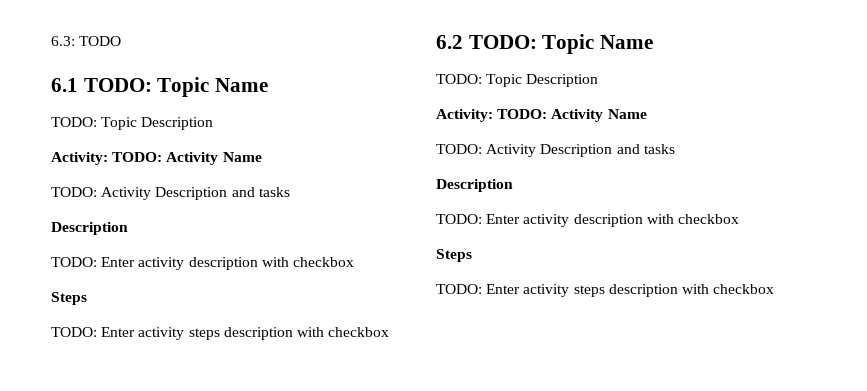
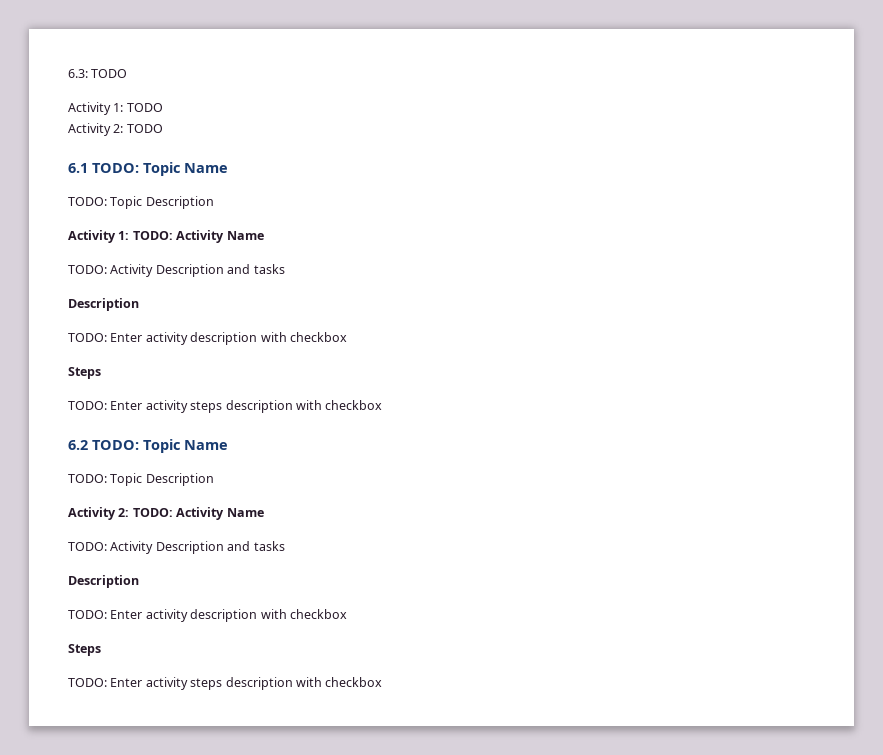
(122, 41) none -> [68,102,163,115] [68,123,163,136] // Activity 1: TODO // Activity 2: TODO
[51,152,108,165] Activity: -> [68,230,130,243] Activity 1:
[436,109,493,122] Activity: -> [68,507,130,520] Activity 2:

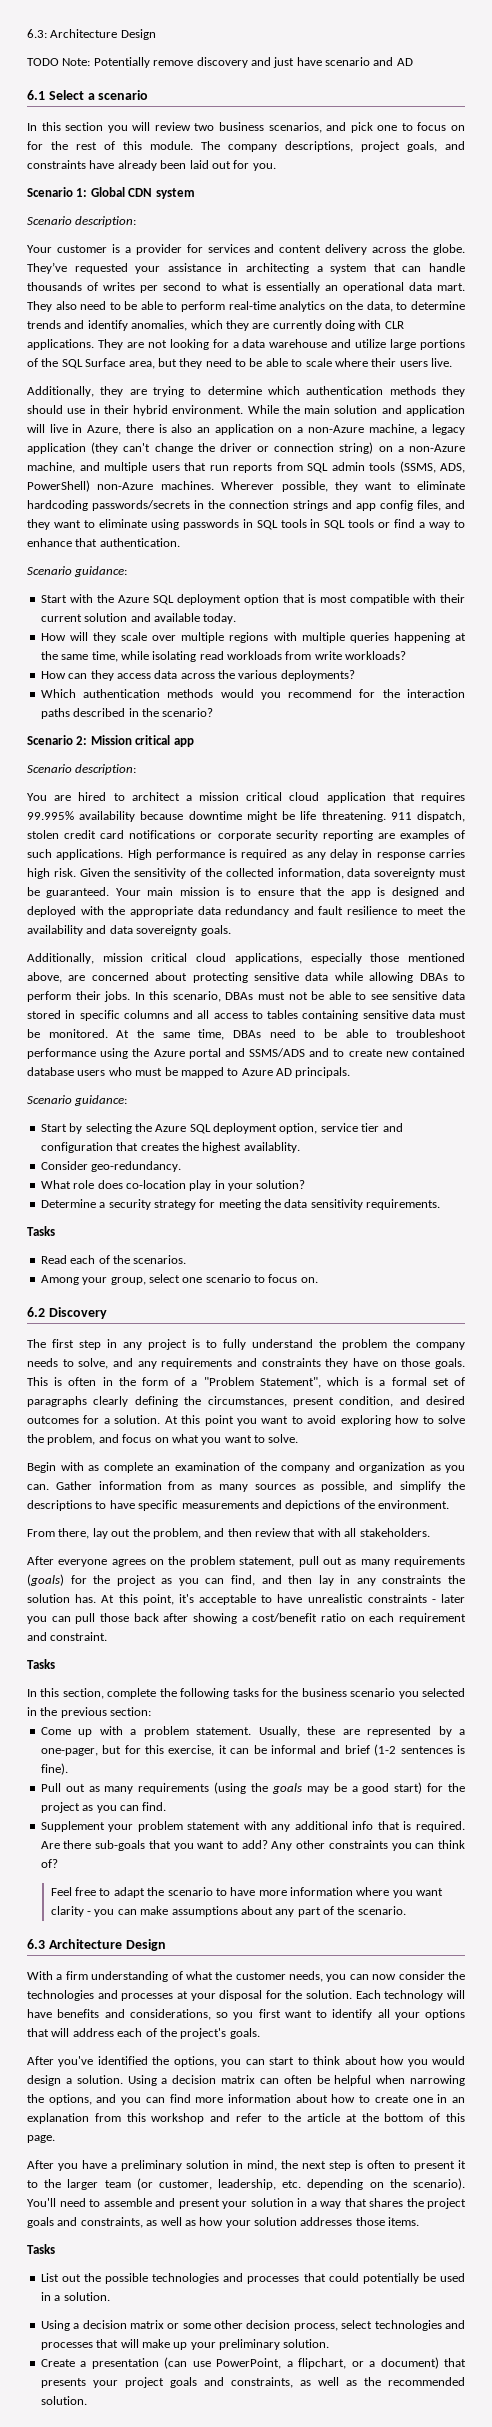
[91,69,128,78] [68,102,163,115] [68,123,163,136] [68,162,228,176] [68,196,214,209] [68,230,264,243] [68,264,285,277] [68,298,139,311] [68,332,347,345] [68,367,101,379] [68,400,383,413] [68,439,228,453] [68,473,214,486] [68,507,264,520] [68,541,285,554] [68,575,139,588] [68,609,347,622] [68,644,101,656] [68,677,383,690] TODO // Activity 1: TODO // Activity 2: TODO // 6.1 TODO: Topic Name // TODO: Topic Description // Activity 1: TODO: Activity Name // TODO: Activity Description and tasks // Description // TODO: Enter activity description with checkbox // Steps // TODO: Enter activity steps description with checkbox // 6.2 TODO: Topic Name // TODO: Topic Description // Activity 2: TODO: Activity Name // TODO: Activity Description and tasks // Description // TODO: Enter activity description with checkbox // Steps // TODO: Enter activity steps description with checkbox -> [50,29,156,40] [27,57,413,68] [27,90,149,100] [27,122,465,133] [27,141,465,152] [27,160,276,171] [27,187,195,199] [27,216,137,227] [27,244,466,255] [27,262,466,274] [27,282,465,293] [27,301,465,312] [27,320,404,331] [27,339,465,350] [27,358,452,369] [27,386,465,397] [27,405,465,416] [27,424,466,435] [27,442,466,454] [27,461,465,473] [27,480,465,492] [27,500,465,511] [27,519,465,530] [27,538,180,547] [27,566,128,577] [40,594,465,605] [40,613,237,624] [40,632,467,643] [40,651,407,662] [40,670,355,681] [40,689,465,700] [40,708,214,719] [27,735,194,747] [27,764,137,775] [27,792,466,803] [27,811,466,822] [27,830,466,841] [27,849,465,860] [27,868,466,879] [27,887,465,898] [27,906,465,917] [27,925,231,936] [27,953,466,964] [27,972,465,983] [27,991,465,1002] [27,1010,466,1021] [27,1029,467,1040] [27,1048,466,1059] [27,1067,351,1078] [27,1095,128,1106] [40,1123,403,1134] [40,1142,300,1153] [40,1161,182,1172] [40,1180,306,1191] [40,1199,441,1210] [27,1226,55,1236] [40,1255,187,1264] [40,1274,318,1285] [27,1307,107,1319] [27,1339,465,1350] [27,1358,466,1369] [27,1377,465,1388] [27,1396,465,1407] [27,1415,465,1426] [27,1434,299,1445] [27,1462,465,1473] [27,1481,465,1492] [27,1500,450,1511] [27,1528,430,1539] [27,1556,466,1567] [27,1574,465,1586] [27,1594,466,1605] [27,1613,467,1624] [27,1632,108,1641] [27,1659,55,1669] [27,1688,465,1699] [27,1707,152,1718] [40,1726,466,1737] [40,1744,465,1756] [40,1763,68,1775] [40,1782,465,1794] [40,1802,167,1813] [40,1821,465,1832] [40,1840,465,1851] [40,1859,58,1868] [50,1887,444,1898] [50,1906,406,1917] [27,1939,166,1951] [27,1971,465,1982] [27,1990,465,2001] [27,2009,465,2020] [27,2028,260,2039] [27,2056,465,2067] [27,2075,465,2086] [27,2094,466,2105] [27,2113,466,2124] [27,2135,55,2143] [27,2160,466,2171] [27,2178,465,2190] [27,2198,466,2209] [27,2217,420,2228] [27,2244,55,2254] [40,2273,466,2284] [40,2292,110,2301] [40,2320,465,2331] [40,2339,330,2350] [40,2357,467,2369] [40,2377,465,2388] [40,2396,87,2405] Architecture Design // TODO Note: Potentially remove discovery and just have scenario and AD // 6.1 Select a scenario // In this section you will review two business scenarios, and pick one to focus on for the rest of this module. The company descriptions, project goals, and constraints have already been laid out for you. // Scenario 1: Global CDN system // Scenario description: // Your customer is a provider for services and content delivery across the globe. They’ve requested your assistance in architecting a system that can handle thousands of writes per second to what is essentially an operational data mart. They also need to be able to perform real-time analytics on the data, to determine trends and identify anomalies, which they are currently doing with CLR applications. They are not looking for a data warehouse and utilize large portions of the SQL Surface area, but they need to be able to scale where their users live. // Additionally, they are trying to determine which authentication methods they should use in their hybrid environment. While the main solution and application will live in Azure, there is also an application on a non-Azure machine, a legacy application (they can't change the driver or connection string) on a non-Azure machine, and multiple users that run reports from SQL admin tools (SSMS, ADS, PowerShell) non-Azure machines. Wherever possible, they want to eliminate hardcoding passwords/secrets in the connection strings and app config files, and they want to eliminate using passwords in SQL tools in SQL tools or find a way to enhance that authentication. // Scenario guidance: // Start with the Azure SQL deployment option that is most compatible with their current solution and available today. // How will they scale over multiple regions with multiple queries happening at the same time, while isolating read workloads from write workloads? // How can they access data across the various deployments? // Which authentication methods would you recommend for the interaction paths described in the scenario? // Scenario 2: Mission critical app // Scenario description: // You are hired to architect a mission critical cloud application that requires 99.995% availability because downtime might be life threatening. 911 dispatch, stolen credit card notifications or corporate security reporting are examples of such applications. High performance is required as any delay in response carries high risk. Given the sensitivity of the collected information, data sovereignty must be guaranteed. Your main mission is to ensure that the app is designed and deployed with the appropriate data redundancy and fault resilience to meet the availability and data sovereignty goals. // Additionally, mission critical cloud applications, especially those mentioned above, are concerned about protecting sensitive data while allowing DBAs to perform their jobs. In this scenario, DBAs must not be able to see sensitive data stored in specific columns and all access to tables containing sensitive data must be monitored. At the same time, DBAs need to be able to troubleshoot performance using the Azure portal and SSMS/ADS and to create new contained database users who must be mapped to Azure AD principals. // Scenario guidance: // Start by selecting the Azure SQL deployment option, service tier and configuration that creates the highest availablity. // Consider geo-redundancy. // What role does co-location play in your solution? // Determine a security strategy for meeting the data sensitivity requirements. // Tasks // Read each of the scenarios. // Among your group, select one scenario to focus on. // 6.2 Discovery // The first step in any project is to fully understand the problem the company needs to solve, and any requirements and constraints they have on those goals. This is often in the form of a "Problem Statement", which is a formal set of paragraphs clearly defining the circumstances, present condition, and desired outcomes for a solution. At this point you want to avoid exploring how to solve the problem, and focus on what you want to solve. // Begin with as complete an examination of the company and organization as you can. Gather information from as many sources as possible, and simplify the descriptions to have specific measurements and depictions of the environment. // From there, lay out the problem, and then review that with all stakeholders. // After everyone agrees on the problem statement, pull out as many requirements (goals) for the project as you can find, and then lay in any constraints the solution has. At this point, it's acceptable to have unrealistic constraints - later you can pull those back after showing a cost/benefit ratio on each requirement and constraint. // Tasks // In this section, complete the following tasks for the business scenario you selected in the previous section: // Come up with a problem statement. Usually, these are represented by a one-pager, but for this exercise, it can be informal and brief (1-2 sentences is fine). // Pull out as many requirements (using the goals may be a good start) for the project as you can find. // Supplement your problem statement with any additional info that is required. Are there sub-goals that you want to add? Any other constraints you can think of? // Feel free to adapt the scenario to have more information where you want clarity - you can make assumptions about any part of the scenario. // 6.3 Architecture Design // With a firm understanding of what the customer needs, you can now consider the technologies and processes at your disposal for the solution. Each technology will have benefits and considerations, so you first want to identify all your options that will address each of the project's goals. // After you've identified the options, you can start to think about how you would design a solution. Using a decision matrix can often be helpful when narrowing the options, and you can find more information about how to create one in an explanation from this workshop and refer to the article at the bottom of this page. // After you have a preliminary solution in mind, the next step is often to present it to the larger team (or customer, leadership, etc. depending on the scenario). You'll need to assemble and present your solution in a way that shares the project goals and constraints, as well as how your solution addresses those items. // Tasks // List out the possible technologies and processes that could potentially be used in a solution. // Using a decision matrix or some other decision process, select technologies and processes that will make up your preliminary solution. // Create a presentation (can use PowerPoint, a flipchart, or a document) that presents your project goals and constraints, as well as the recommended solution.

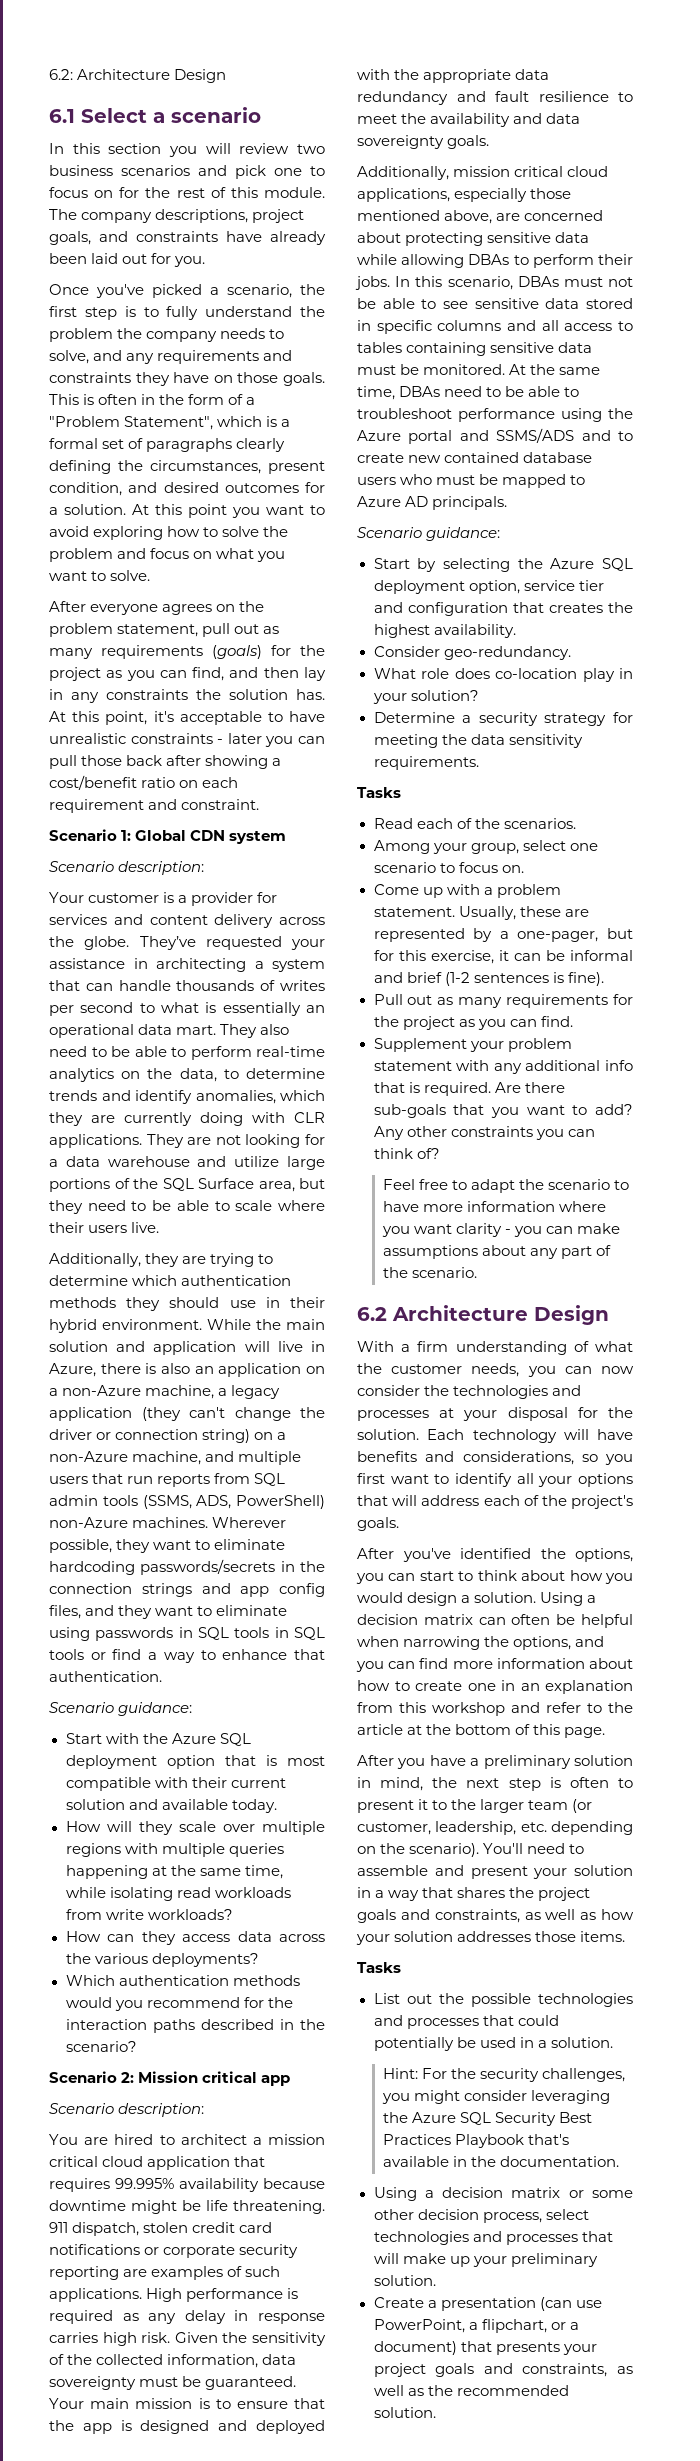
[27,29,156,40] [27,57,413,68] 6.3: Architecture Design // TODO Note: Potentially remove discovery and just have scenario and AD -> [49,69,227,83] 6.2: Architecture Design
[268,122,322,133] scenarios, -> [121,165,190,176] scenarios
(276, 167) none -> [49,284,325,298] [49,306,326,320] [49,328,285,342] [49,350,293,364] [49,372,325,386] [49,394,256,405] [49,416,291,430] [49,438,286,452] [49,460,325,474] [49,482,325,496] [49,504,325,518] [49,526,289,540] [49,548,286,562] [49,570,151,581] [49,601,265,615] [49,623,280,637] [49,645,325,659] [49,667,326,681] [49,689,325,703] [49,711,325,725] [49,733,325,747] [49,755,282,769] [49,775,239,790] [49,799,260,813] // Once you've picked a scenario, the first step is to fully understand the problem the company needs to solve, and any requirements and constraints they have on those goals. This is often in the form of a "Problem Statement", which is a formal set of paragraphs clearly defining the circumstances, present condition, and desired outcomes for a solution. At this point you want to avoid exploring how to solve the problem and focus on what you want to solve. // After everyone agrees on the problem statement, pull out as many requirements (goals) for the project as you can find, and then lay in any constraints the solution has. At this point, it's acceptable to have unrealistic constraints - later you can pull those back after showing a cost/benefit ratio on each requirement and constraint.
[243,1142,300,1153] availablity. -> [433,624,516,638] availability.
[27,1307,107,1319] [27,1339,465,1350] [27,1358,466,1369] [27,1377,465,1388] [27,1396,465,1407] [27,1415,465,1426] [27,1434,299,1445] [27,1462,465,1473] [27,1481,465,1492] [27,1500,450,1511] [27,1528,430,1539] [27,1556,466,1567] [27,1574,465,1586] [27,1594,466,1605] [27,1613,467,1624] [27,1632,108,1641] [27,1659,55,1669] [27,1688,465,1699] [27,1707,152,1718] // 6.2 Discovery // The first step in any project is to fully understand the problem the company needs to solve, and any requirements and constraints they have on those goals. This is often in the form of a "Problem Statement", which is a formal set of paragraphs clearly defining the circumstances, present condition, and desired outcomes for a solution. At this point you want to avoid exploring how to solve the problem, and focus on what you want to solve. // Begin with as complete an examination of the company and organization as you can. Gather information from as many sources as possible, and simplify the descriptions to have specific measurements and depictions of the environment. // From there, lay out the problem, and then review that with all stakeholders. // After everyone agrees on the problem statement, pull out as many requirements (goals) for the project as you can find, and then lay in any constraints the solution has. At this point, it's acceptable to have unrealistic constraints - later you can pull those back after showing a cost/benefit ratio on each requirement and constraint. // Tasks // In this section, complete the following tasks for the business scenario you selected in the previous section: -> (524, 869) none
[214,1782,423,1794] (using the goals may be a good start) -> (609, 1001) none
[27,1939,45,1949] 6.3 -> [357,1307,387,1321] 6.2
(110, 2296) none -> [382,2068,626,2082] [381,2090,611,2104] [382,2112,593,2126] [382,2134,570,2148] [382,2156,620,2167] // Hint: For the security challenges, you might consider leveraging the Azure SQL Security Best Practices Playbook that's available in the documentation.

